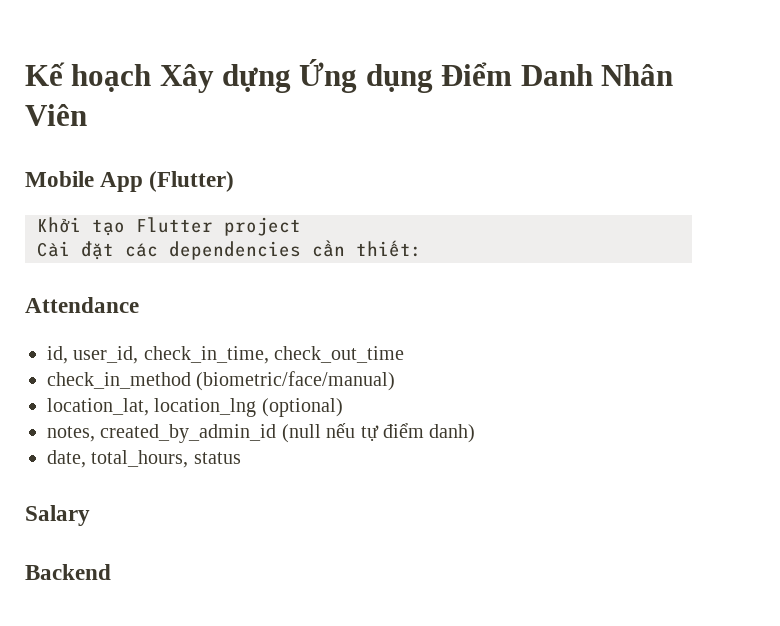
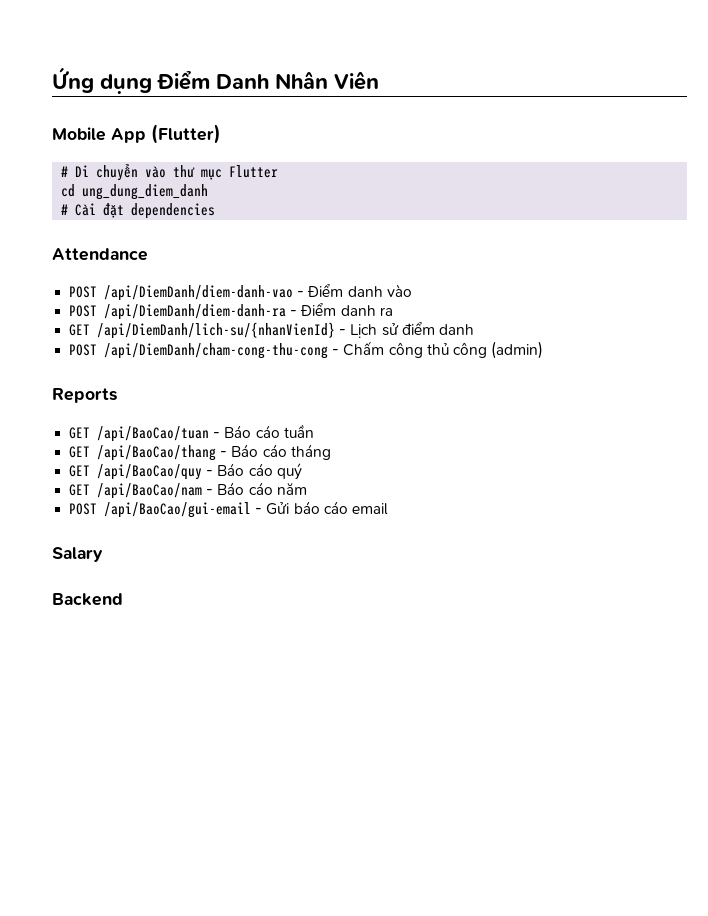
[25,62,292,93] Kế hoạch Xây dựng -> (52, 80) none
[37,217,301,236] Khởi tạo Flutter project // -> [61,163,279,181] [61,184,209,200] [61,204,69,215] # Di chuyển vào thư mục Flutter // cd ung_dung_diem_danh // #
[125,243,158,257] các -> (125, 210) none
[312,240,422,257] cần thiết: -> (216, 211) none
[47,346,405,364] [47,371,396,391] [47,398,343,417] [47,423,476,443] [47,450,241,468] id, user_id, check_in_time, check_out_time // check_in_method (biometric/face/manual) // location_lat, location_lng (optional) // notes, created_by_admin_id (null nếu tự điểm danh) // date, total_hours, status -> [69,284,412,301] [69,303,393,320] [69,322,474,339] [69,341,544,359] [52,388,117,403] [69,424,314,442] [69,444,331,461] [69,463,302,480] [69,482,307,499] [69,501,388,518] POST /api/DiemDanh/diem-danh-vao - Điểm danh vào // POST /api/DiemDanh/diem-danh-ra - Điểm danh ra // GET /api/DiemDanh/lich-su/{nhanVienId} - Lịch sử điểm danh // POST /api/DiemDanh/cham-cong-thu-cong - Chấm công thủ công (admin) // Reports // GET /api/BaoCao/tuan - Báo cáo tuần // GET /api/BaoCao/thang - Báo cáo tháng // GET /api/BaoCao/quy - Báo cáo quý // GET /api/BaoCao/nam - Báo cáo năm // POST /api/BaoCao/gui-email - Gửi báo cáo email

